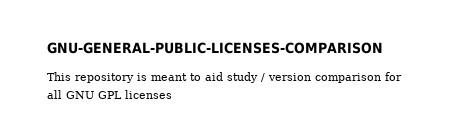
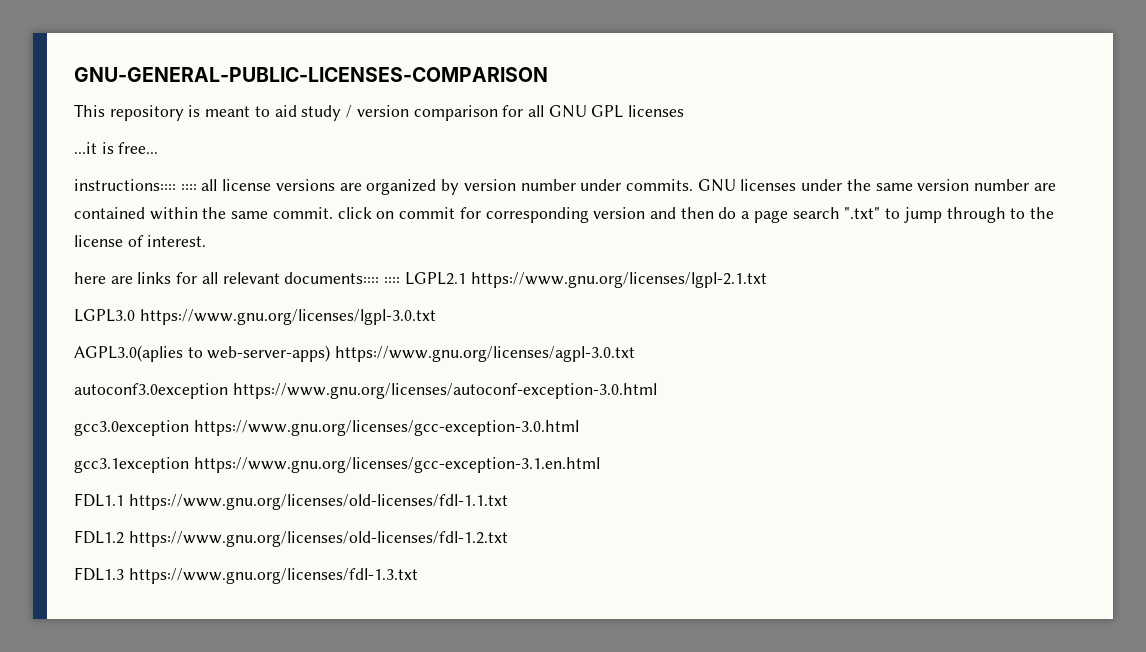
(172, 94) none -> [74,142,159,154] [74,179,1056,195] [74,207,1054,223] [74,235,207,247] [74,272,767,288] [74,309,436,325] [74,345,636,362] [74,383,657,399] [74,420,579,436] [74,457,600,473] [74,493,508,510] [74,530,508,547] [74,567,418,584] // ...it is free... // instructions:::: :::: all license versions are organized by version number under commits. GNU licenses under the same version number are contained within the same commit. click on commit for corresponding version and then do a page search ".txt" to jump through to the license of interest. // here are links for all relevant documents:::: :::: LGPL2.1 https://www.gnu.org/licenses/lgpl-2.1.txt // LGPL3.0 https://www.gnu.org/licenses/lgpl-3.0.txt // AGPL3.0(aplies to web-server-apps) https://www.gnu.org/licenses/agpl-3.0.txt // autoconf3.0exception https://www.gnu.org/licenses/autoconf-exception-3.0.html // gcc3.0exception https://www.gnu.org/licenses/gcc-exception-3.0.html // gcc3.1exception https://www.gnu.org/licenses/gcc-exception-3.1.en.html // FDL1.1 https://www.gnu.org/licenses/old-licenses/fdl-1.1.txt // FDL1.2 https://www.gnu.org/licenses/old-licenses/fdl-1.2.txt // FDL1.3 https://www.gnu.org/licenses/fdl-1.3.txt

